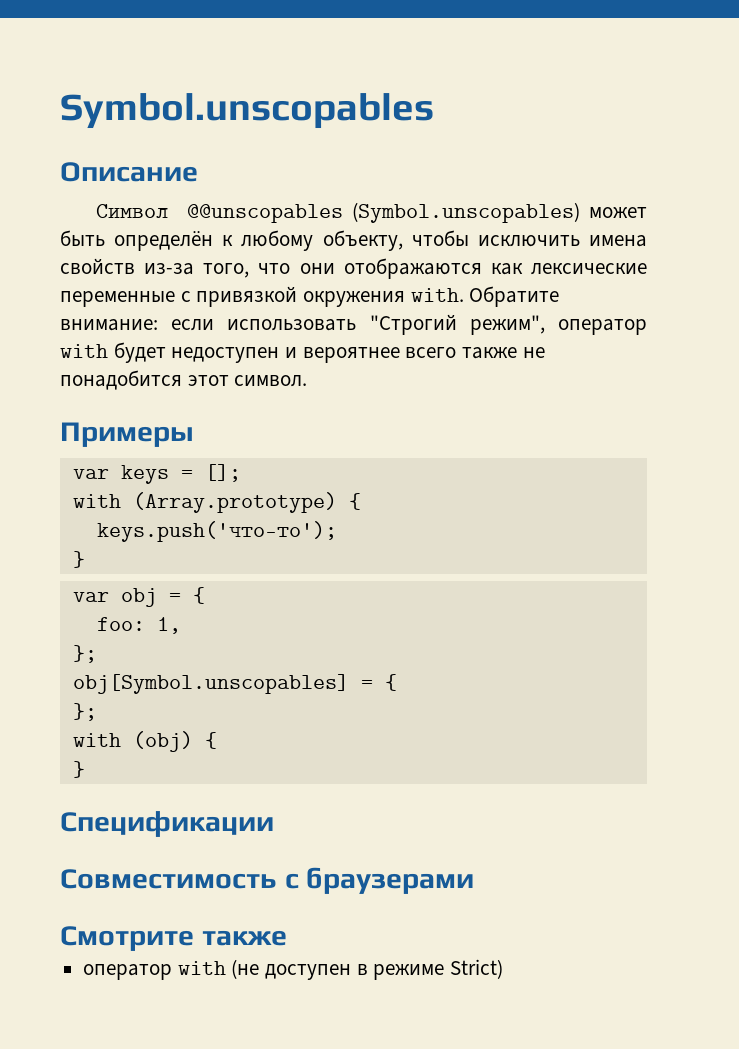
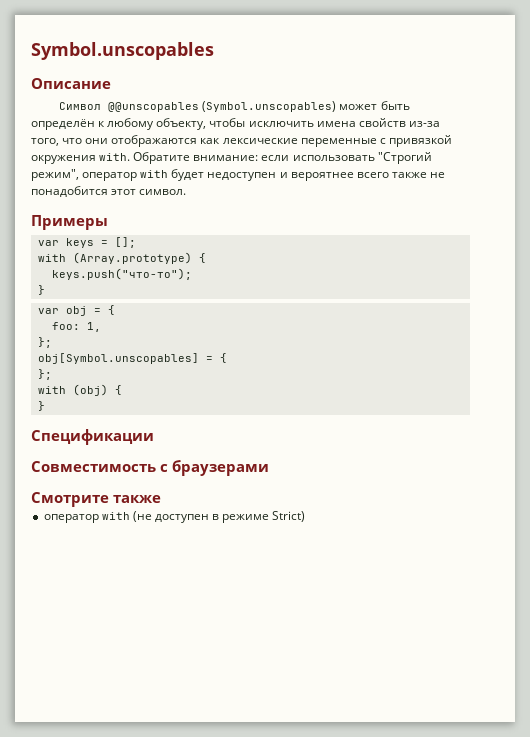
[96,521,337,542] keys.push('что-то'); -> [51,268,192,280] keys.push("что-то");

